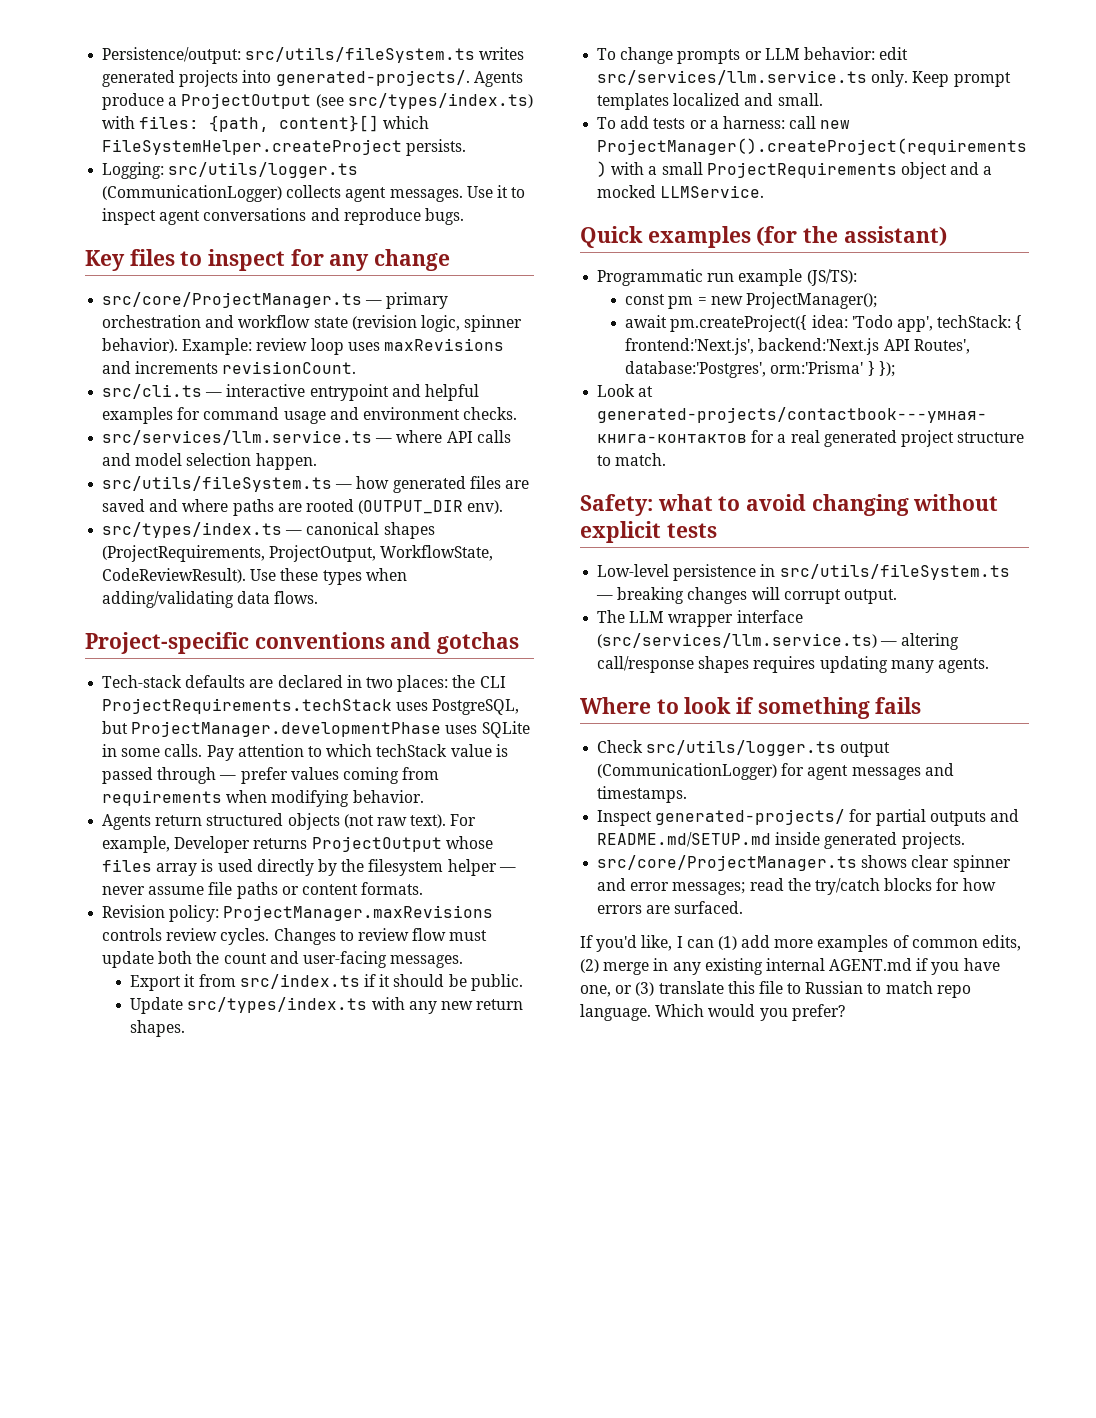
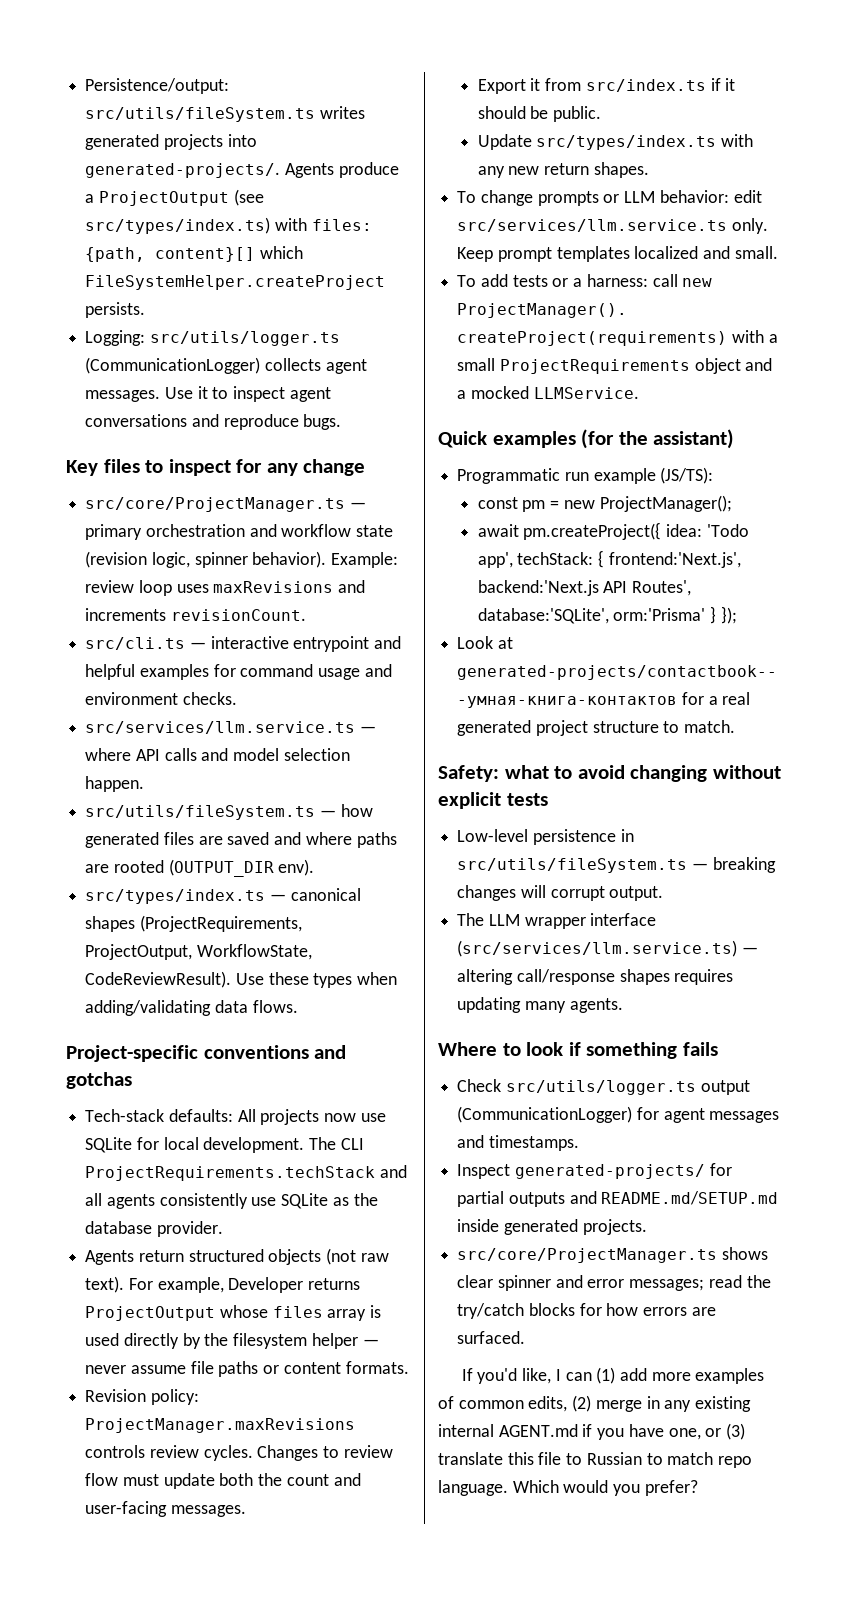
[185,675,506,692] [102,698,520,715] [102,721,530,738] [102,744,508,761] [102,767,440,784] [102,790,424,807] defaults are declared in two places: the CLI ProjectRequirements.techStack uses PostgreSQL, but ProjectManager.developmentPhase uses SQLite in some calls. Pay attention to which techStack value is passed through — prefer values coming from requirements when modifying behavior. -> [168,1109,386,1125] [85,1137,364,1153] [85,1165,407,1181] [85,1193,378,1209] [85,1221,223,1237] defaults: All projects now use SQLite for local development. The CLI ProjectRequirements.techStack and all agents consistently use SQLite as the database provider.
[625,361,767,378] database:'Postgres', -> [477,608,609,624] database:'SQLite',

